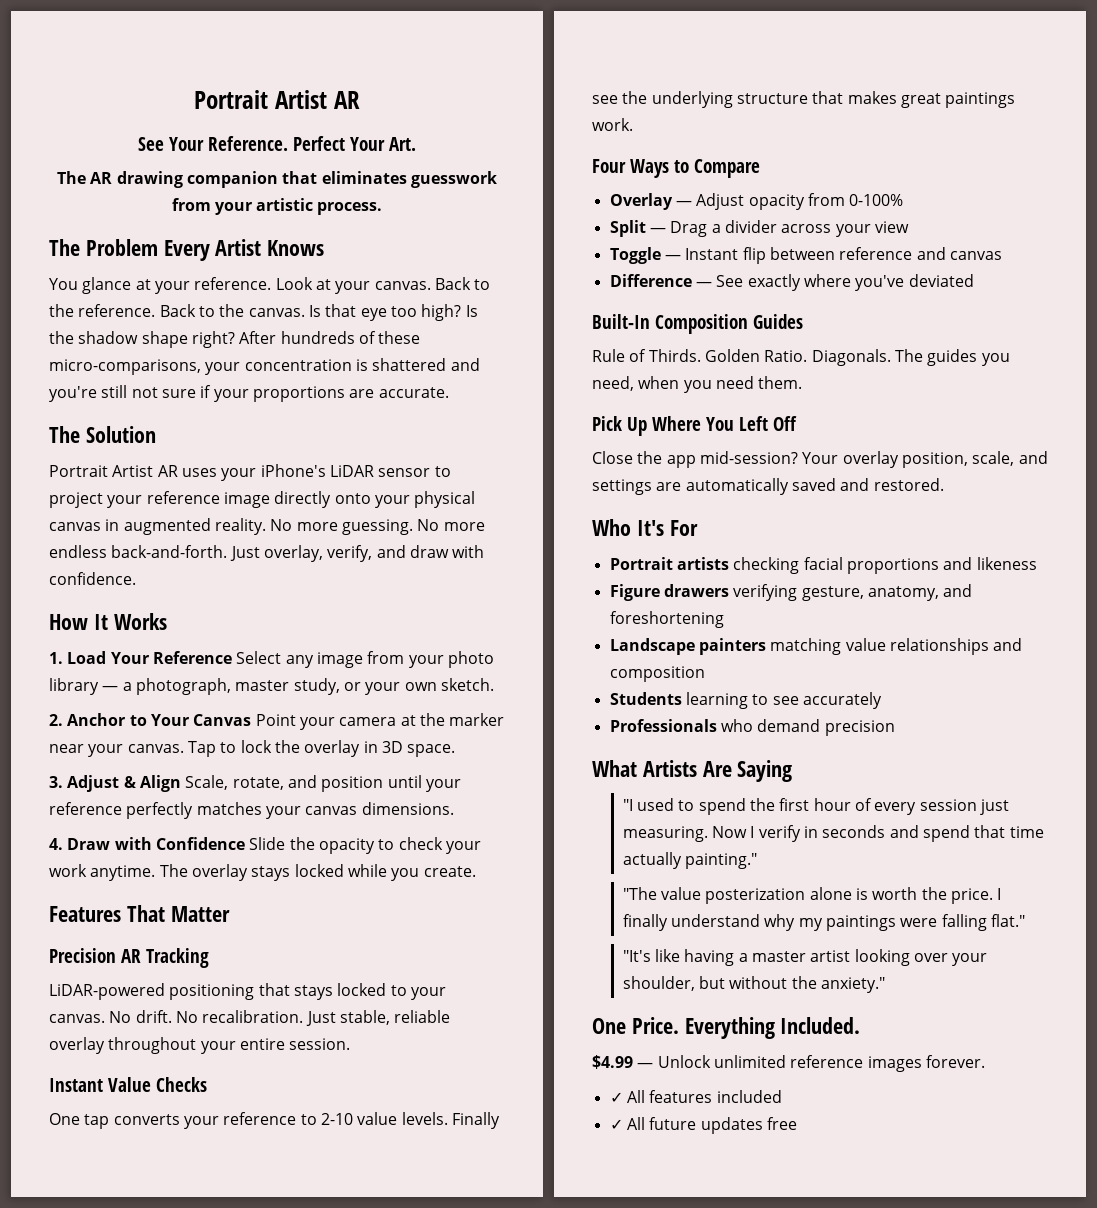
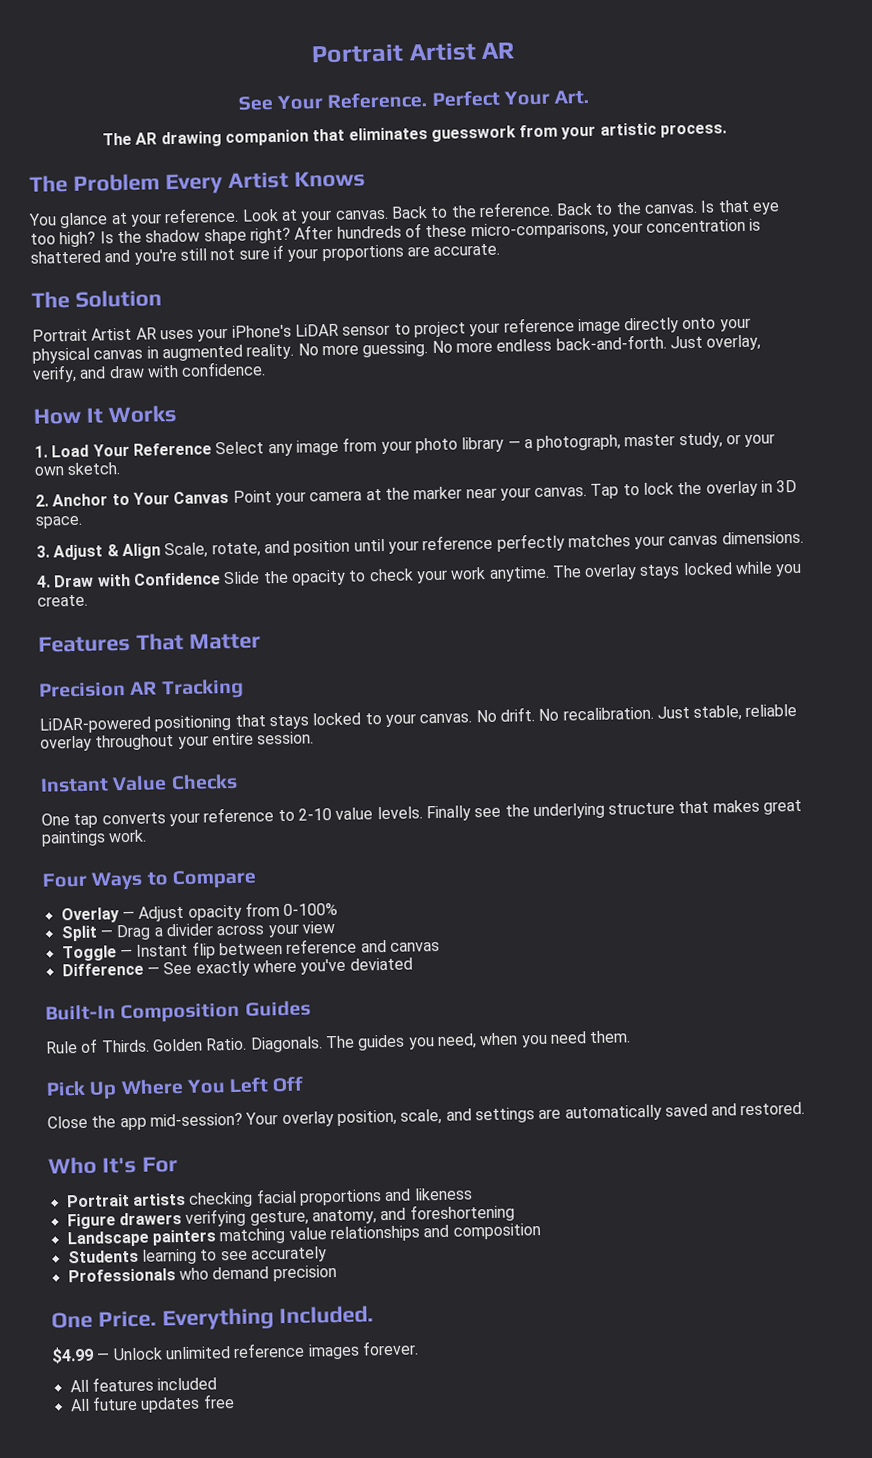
[592,760,793,782] [622,798,1009,815] [622,825,1044,842] [622,852,757,869] [622,887,1002,904] [622,914,1025,931] [622,949,988,966] [622,976,885,993] // What Artists Are Saying // "I used to spend the first hour of every session just measuring. Now I verify in seconds and spend that time actually painting." // "The value posterization alone is worth the price. I finally understand why my paintings were falling flat." // "It's like having a master artist looking over your shoulder, but without the anxiety." -> (337, 1273) none
[609,1092,623,1103] ✓ -> (419, 1348) none
[609,1119,623,1130] ✓ -> (218, 1384) none

